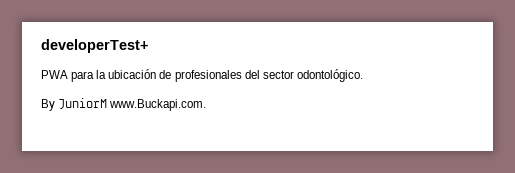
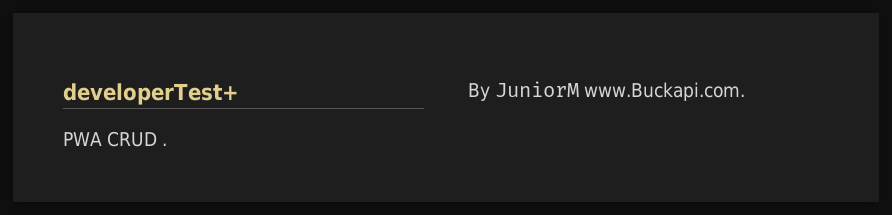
[71,69,363,82] para la ubicación de profesionales del sector odontológico. -> [107,131,168,147] CRUD .

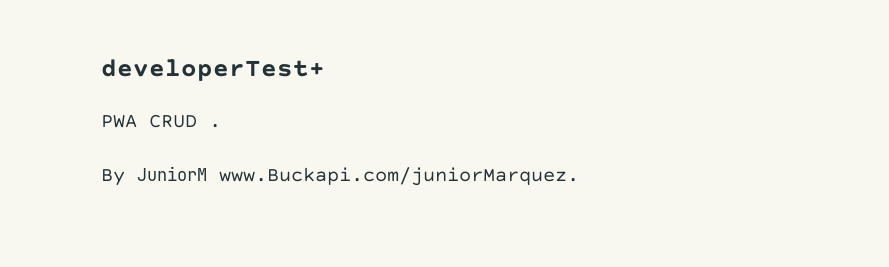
[584,82,746,101] www.Buckapi.com. -> [219,167,579,186] www.Buckapi.com/juniorMarquez.

